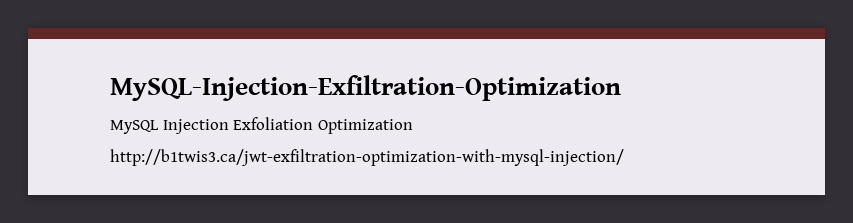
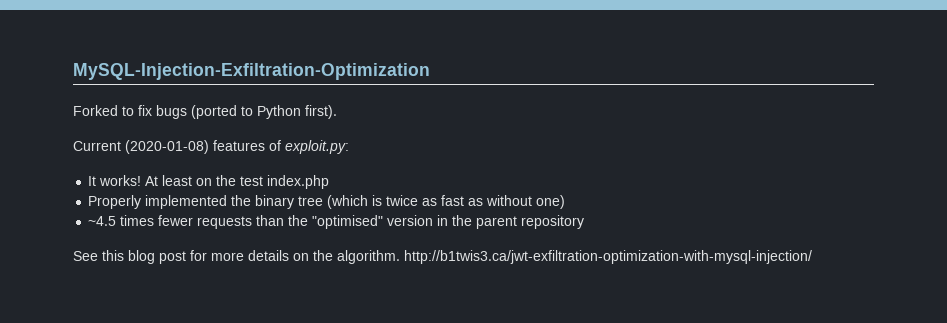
[110,117,413,134] MySQL Injection Exfoliation Optimization // -> [73,105,337,119] [73,140,349,154] [88,175,330,189] [88,195,566,209] [88,215,585,229] [73,250,400,264] Forked to fix bugs (ported to Python first). // Current (2020-01-08) features of exploit.py: // It works! At least on the test index.php // Properly implemented the binary tree (which is twice as fast as without one) // ~4.5 times fewer requests than the "optimised" version in the parent repository // See this blog post for more details on the algorithm.

